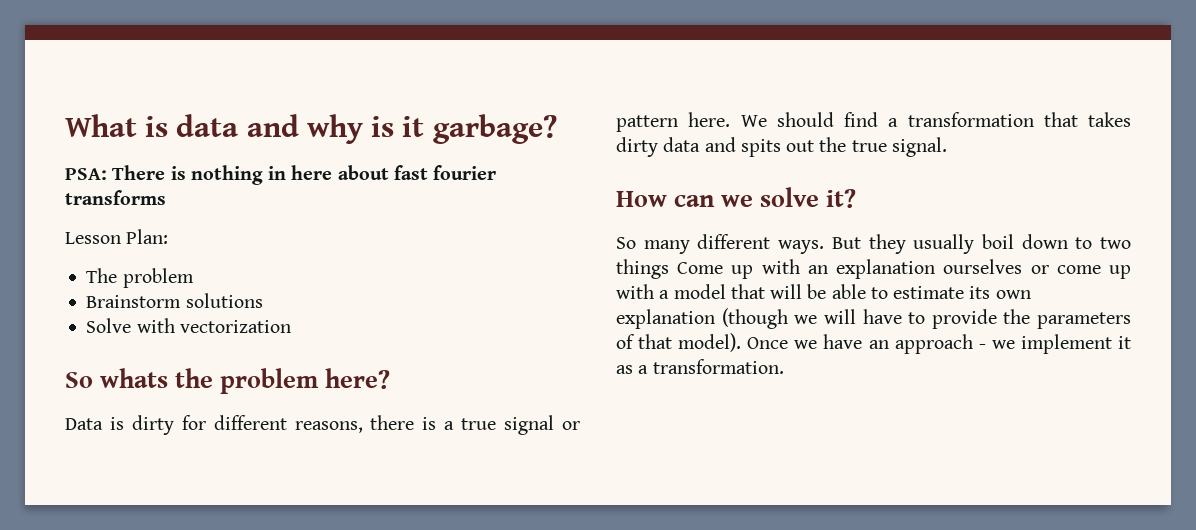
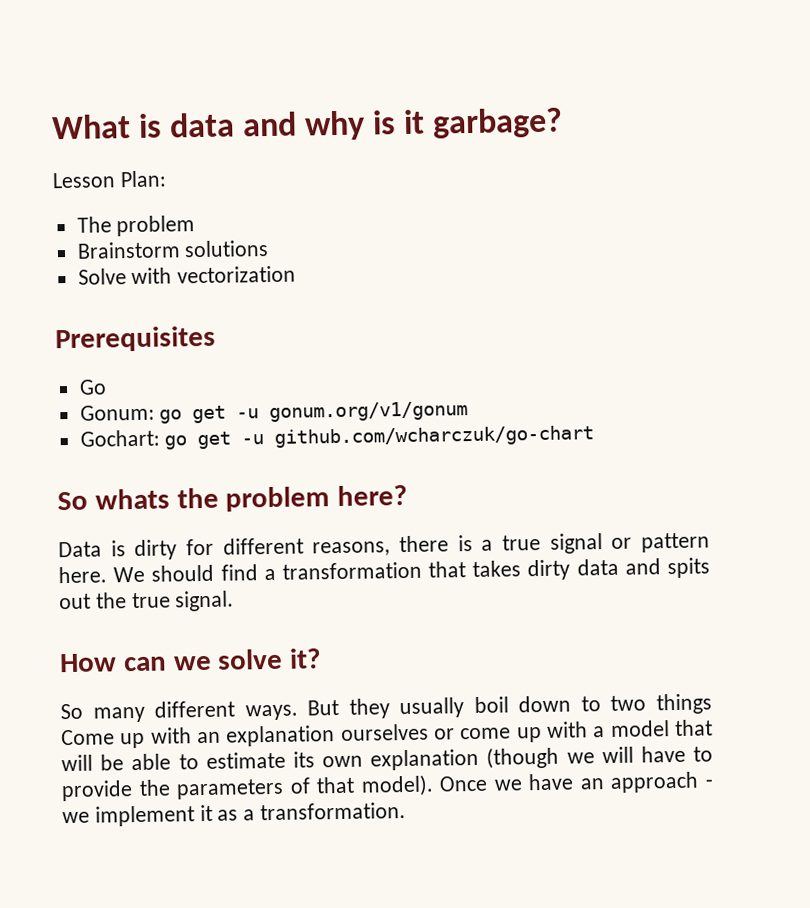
[65,165,497,185] [65,190,166,205] // PSA: There is nothing in here about fast fourier transforms -> (564, 123) none
(291, 326) none -> [55,325,216,353] [78,379,107,395] [79,401,469,424] [79,425,595,450] // Prerequisites // Go // Gonum: go get -u gonum.org/v1/gonum // Gochart: go get -u github.com/wcharczuk/go-chart

